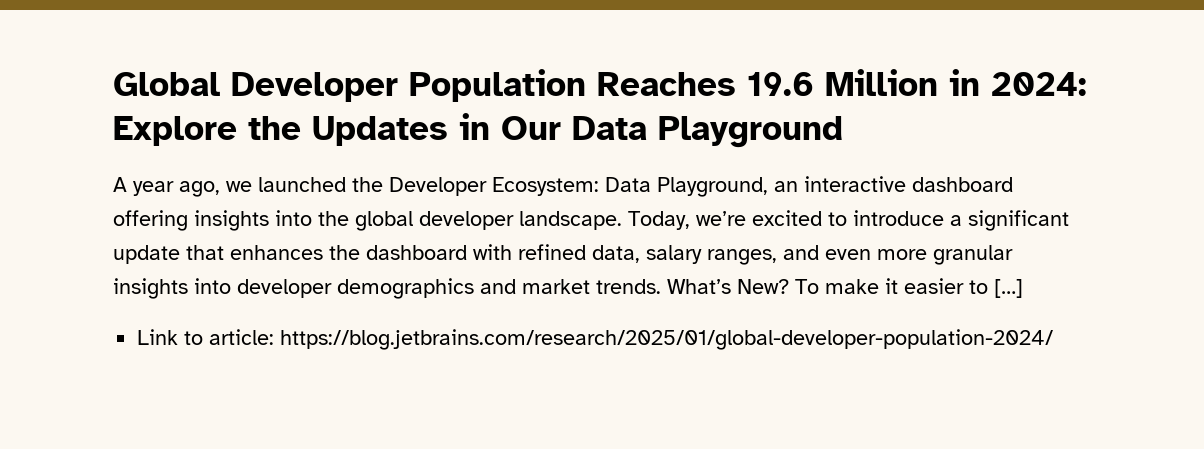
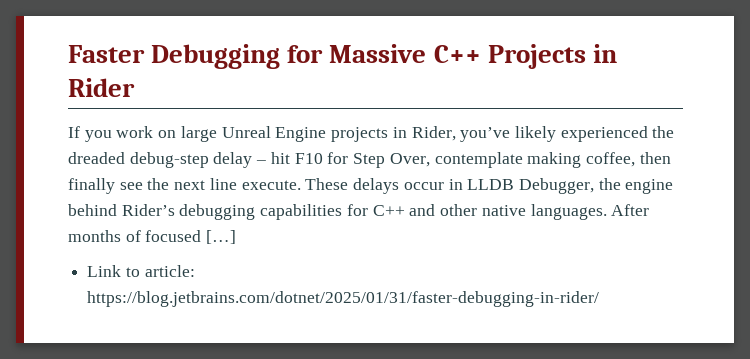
[113,69,1087,102] [113,113,843,148] [113,176,1013,197] [113,210,1069,231] [113,244,1013,265] [113,278,988,299] Global Developer Population Reaches 19.6 Million in 2024: Explore the Updates in Our Data Playground // A year ago, we launched the Developer Ecosystem: Data Playground, an interactive dashboard offering insights into the global developer landscape. Today, we’re excited to introduce a significant update that enhances the dashboard with refined data, salary ranges, and even more granular insights into developer demographics and market trends. What’s New? To make it easier to -> [68,44,617,69] [68,78,135,97] [68,126,675,142] [68,152,671,168] [68,178,674,194] [68,204,650,220] [68,230,202,242] Faster Debugging for Massive C++ Projects in Rider // If you work on large Unreal Engine projects in Rider, you’ve likely experienced the dreaded debug-step delay – hit F10 for Step Over, contemplate making coffee, then finally see the next line execute. These delays occur in LLDB Debugger, the engine behind Rider’s debugging capabilities for C++ and other native languages. After months of focused
[280,329,1054,350] https://blog.jetbrains.com/research/2025/01/global-developer-population-2024/ -> [87,291,600,307] https://blog.jetbrains.com/dotnet/2025/01/31/faster-debugging-in-rider/

